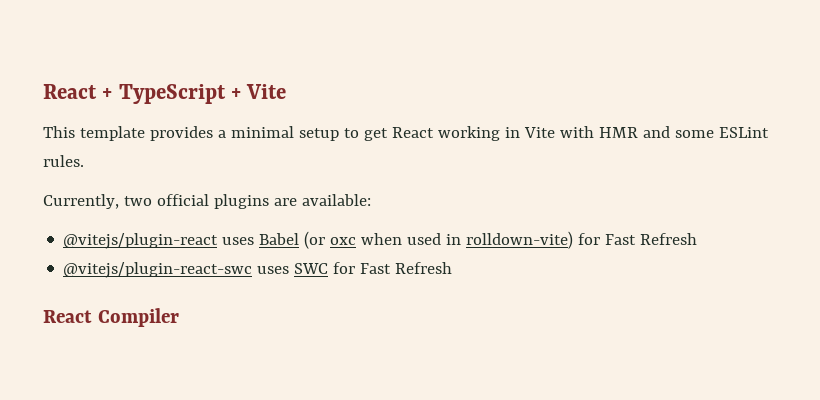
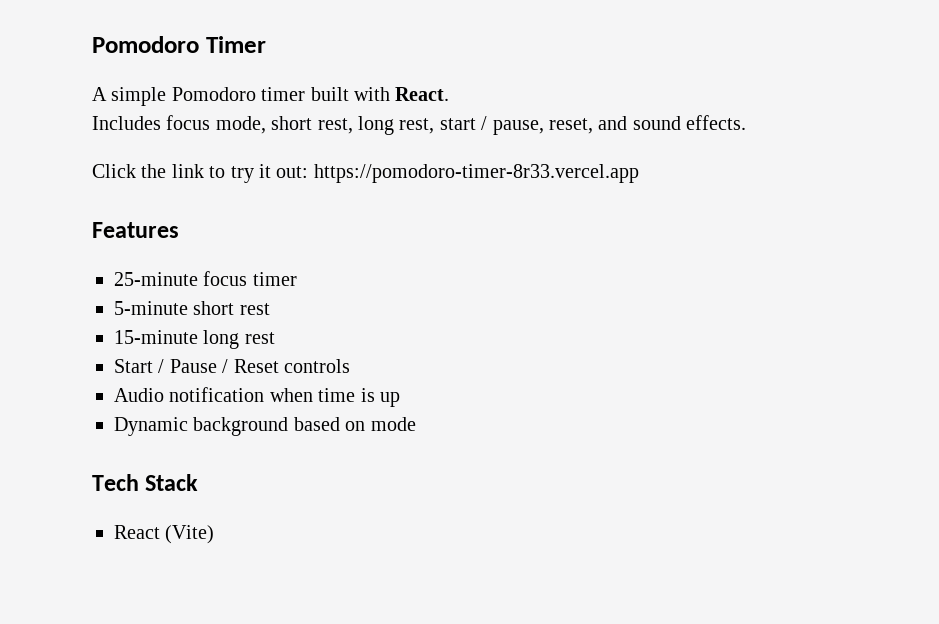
[43,84,287,104] [43,126,769,141] [43,155,84,167] [43,194,371,209] [63,231,698,249] [63,262,453,278] [43,308,179,327] React + TypeScript + Vite // This template provides a minimal setup to get React working in Vite with HMR and some ESLint rules. // Currently, two official plugins are available: // @vitejs/plugin-react uses Babel (or oxc when used in rolldown-vite) for Fast Refresh // @vitejs/plugin-react-swc uses SWC for Fast Refresh // React Compiler -> [92,36,266,53] [92,87,450,106] [92,115,747,135] [92,164,639,183] [92,222,179,238] [114,271,297,286] [114,301,270,315] [114,330,275,349] [114,359,350,373] [114,387,400,407] [114,417,416,436] [92,474,199,491] [114,525,215,544] Pomodoro Timer // A simple Pomodoro timer built with React. // Includes focus mode, short rest, long rest, start / pause, reset, and sound effects. // Click the link to try it out: https://pomodoro-timer-8r33.vercel.app // Features // 25-minute focus timer // 5-minute short rest // 15-minute long rest // Start / Pause / Reset controls // Audio notification when time is up // Dynamic background based on mode // Tech Stack // React (Vite)

